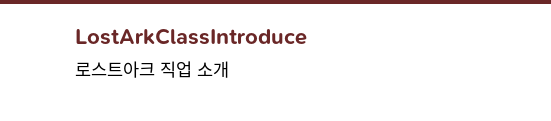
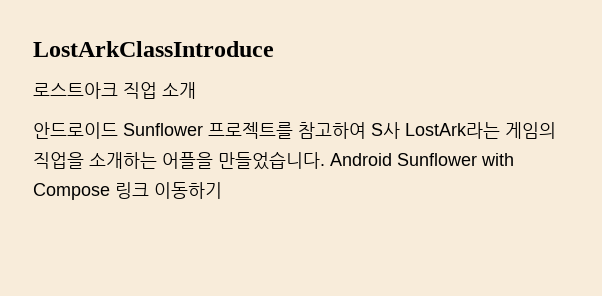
(229, 69) none -> [33,122,556,139] [33,151,514,170] [33,182,222,200] // 안드로이드 Sunflower 프로젝트를 참고하여 S사 LostArk라는 게임의 직업을 소개하는 어플을 만들었습니다. Android Sunflower with Compose 링크 이동하기

